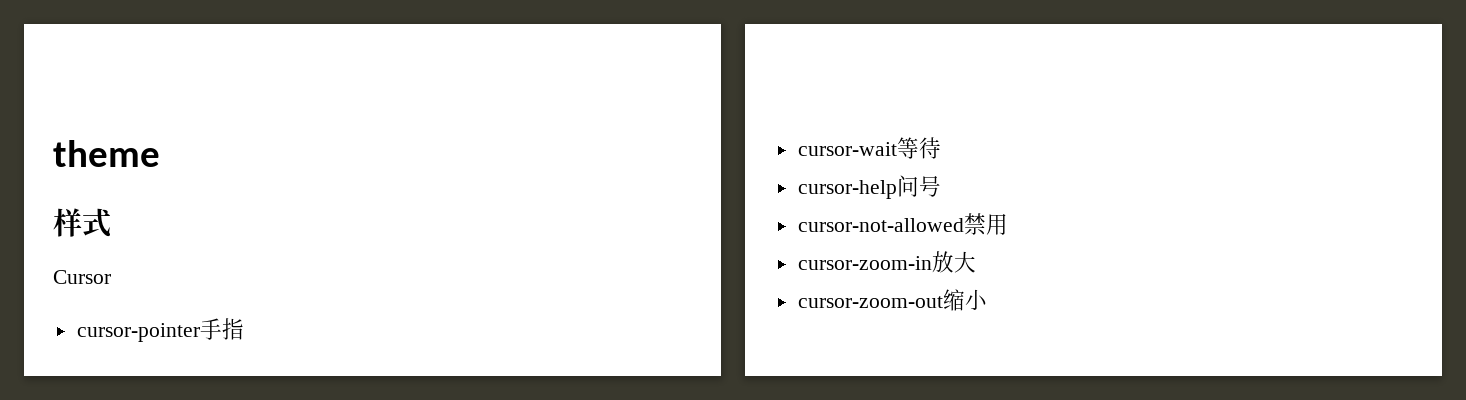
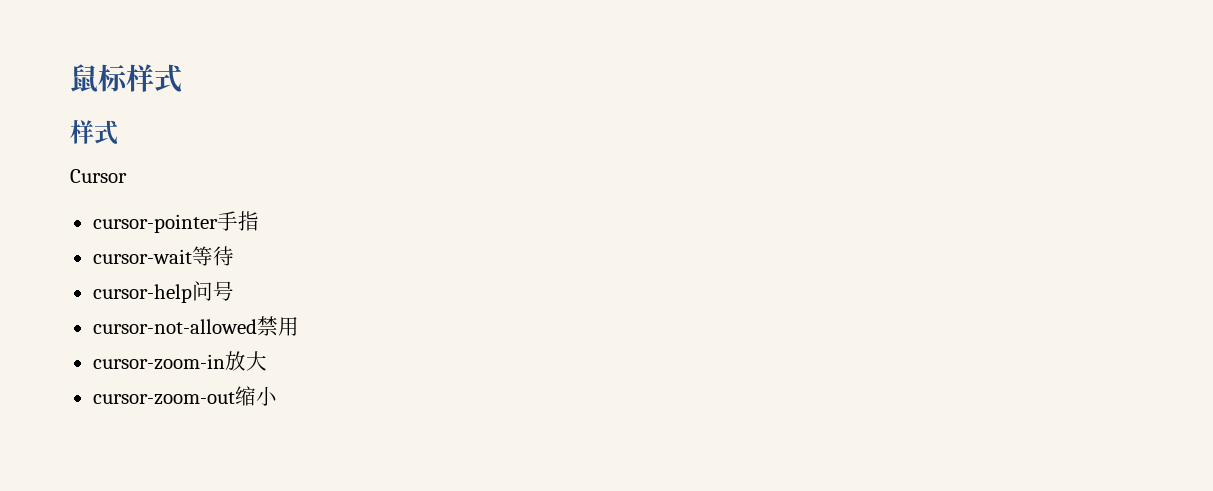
[53,140,160,167] theme -> [70,64,182,93] 鼠标样式

